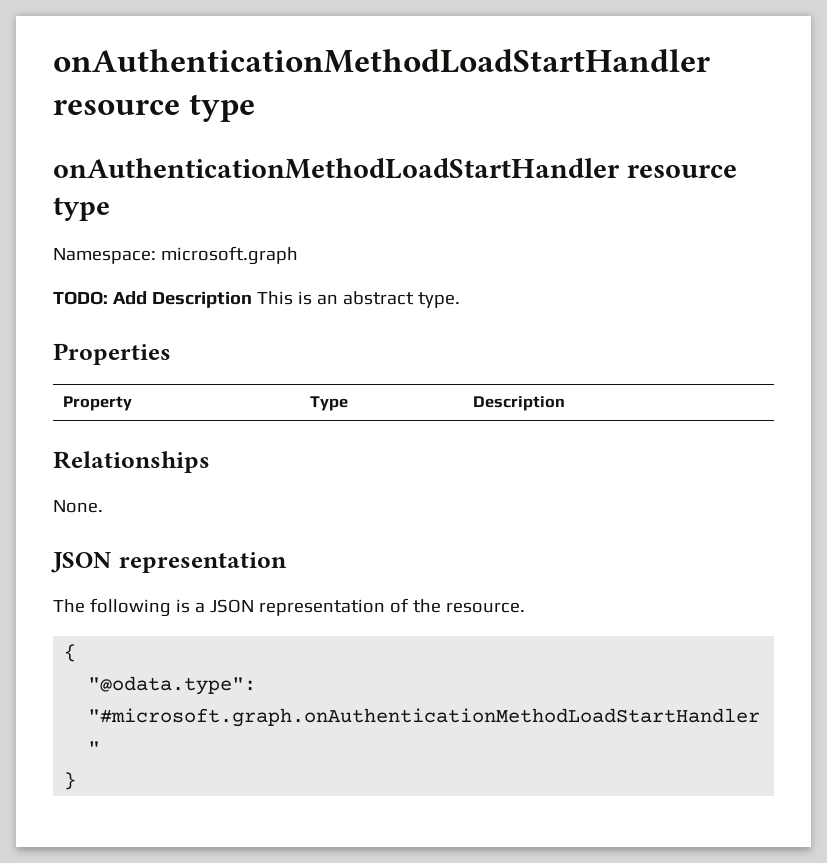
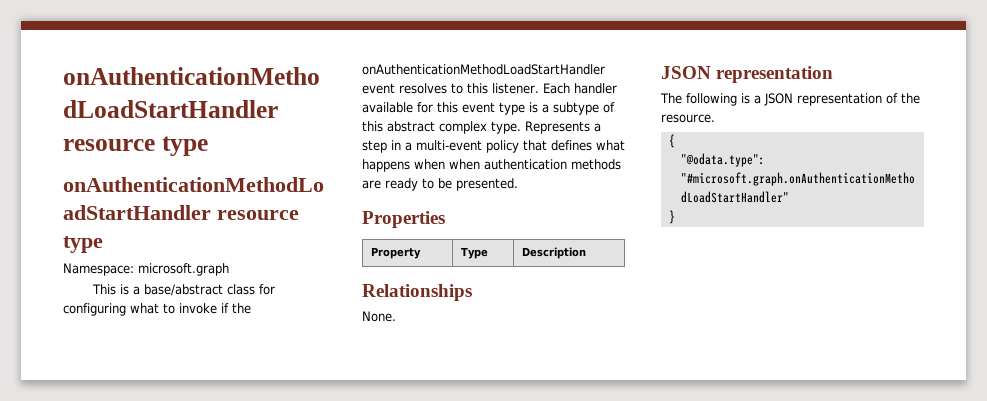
[53,291,460,308] TODO: Add Description This is an abstract type. -> [91,284,275,296] [63,303,251,316] [362,64,605,75] [362,83,617,94] [362,102,615,115] [362,121,601,134] [362,140,625,153] [362,159,621,172] [362,178,518,191] This is a base/abstract class for configuring what to invoke if the onAuthenticationMethodLoadStartHandler event resolves to this listener. Each handler available for this event type is a subtype of this abstract complex type. Represents a step in a multi-event policy that defines what happens when when authentication methods are ready to be presented.

